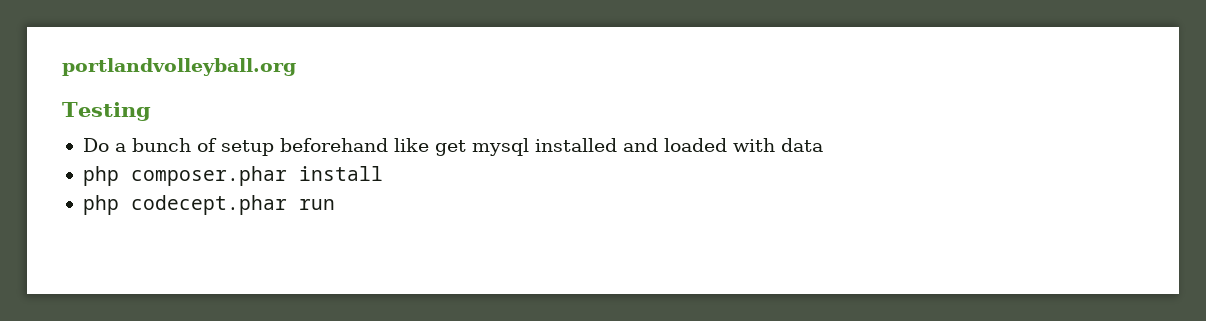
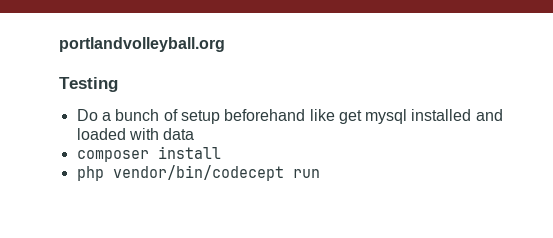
[82,166,287,186] php composer.phar -> [76,150,149,162] composer
[130,195,287,215] codecept.phar -> [112,165,284,181] vendor/bin/codecept

